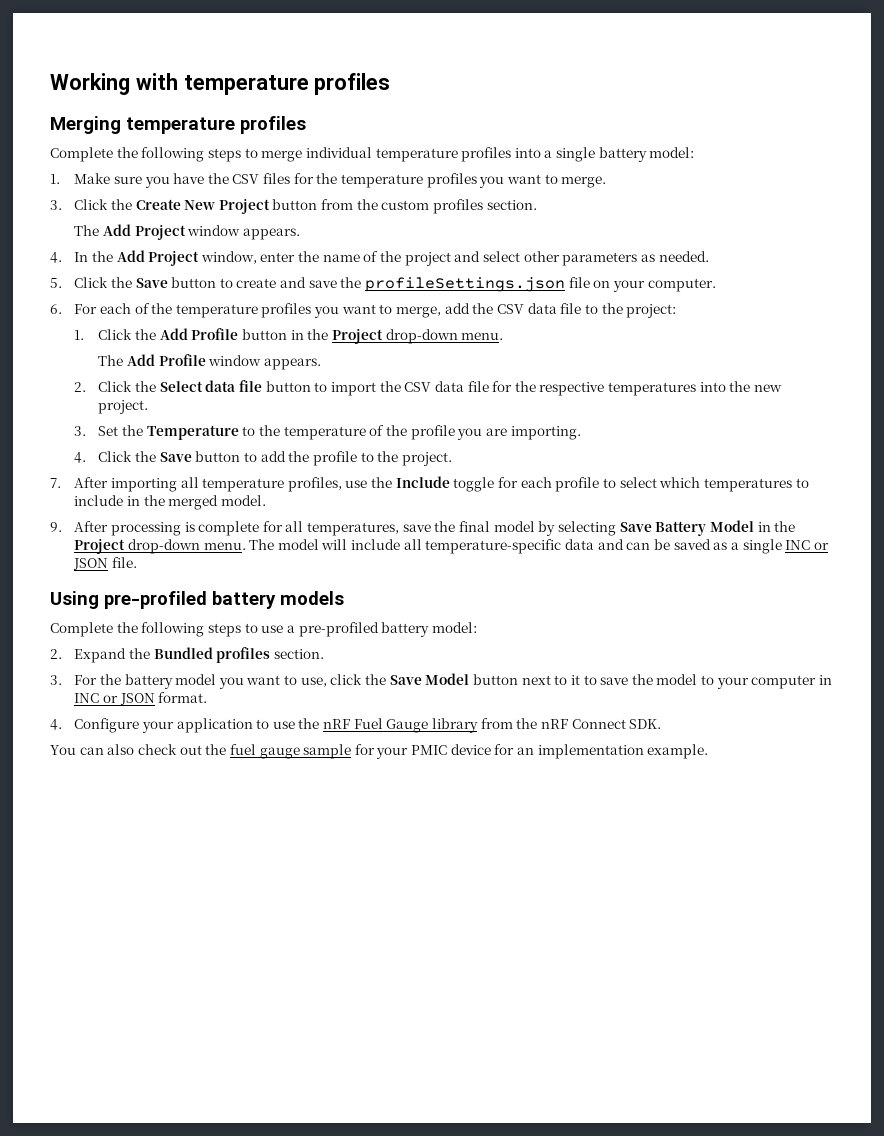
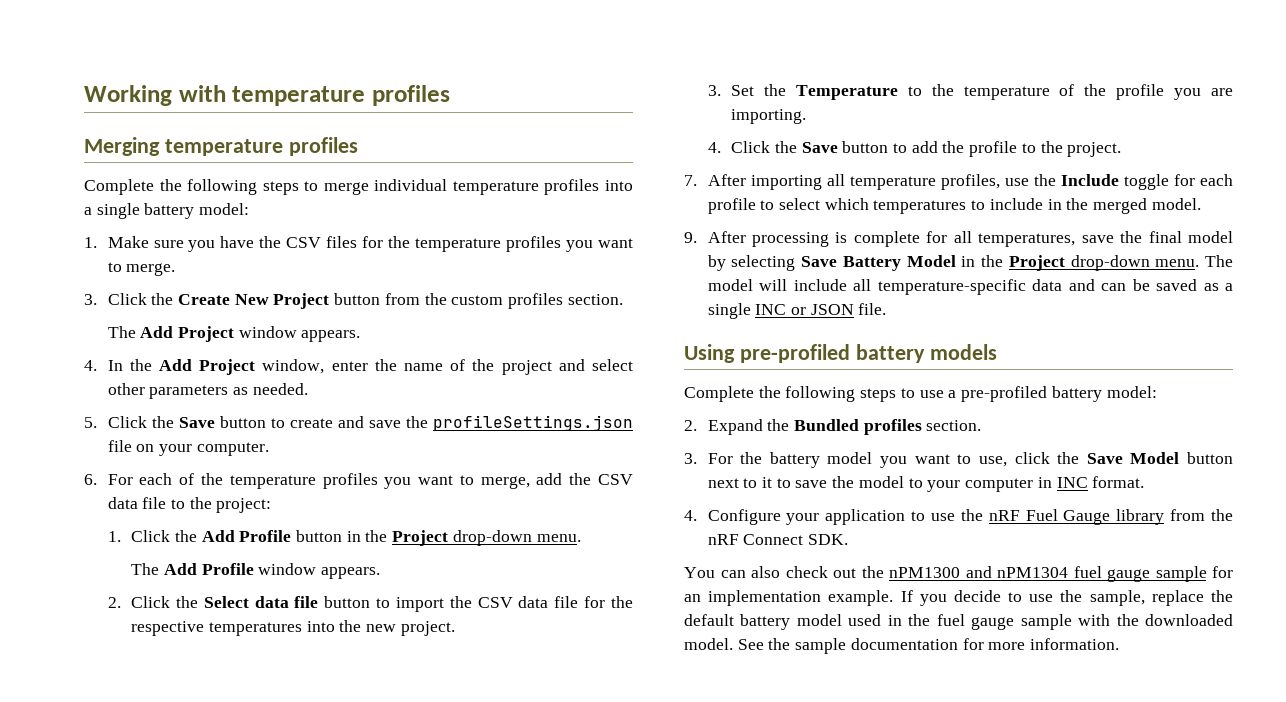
[102,693,155,705] or JSON -> (1088, 482) none
(227, 749) none -> [889,566,1068,578] nPM1300 and nPM1304
[376,744,709,759] your PMIC device for an implementation example. -> [684,590,1233,606] [684,614,1233,630] [684,638,1120,654] an implementation example. If you decide to use the sample, replace the default battery model used in the fuel gauge sample with the downloaded model. See the sample documentation for more information.

